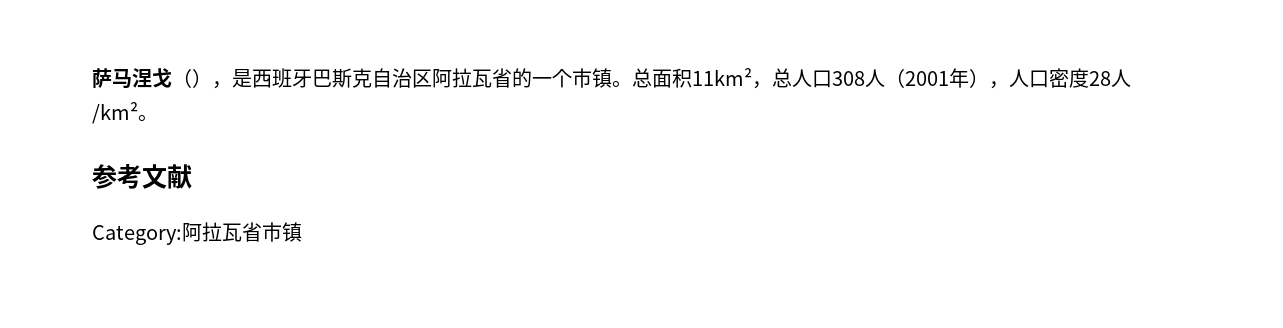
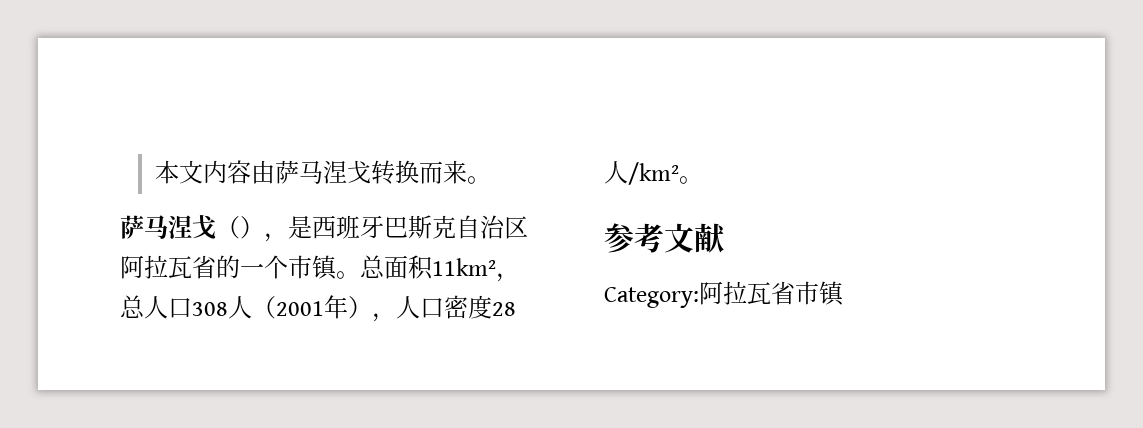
(92, 78) none -> [155,160,492,185] 本文内容由萨马涅戈转换而来。 //

